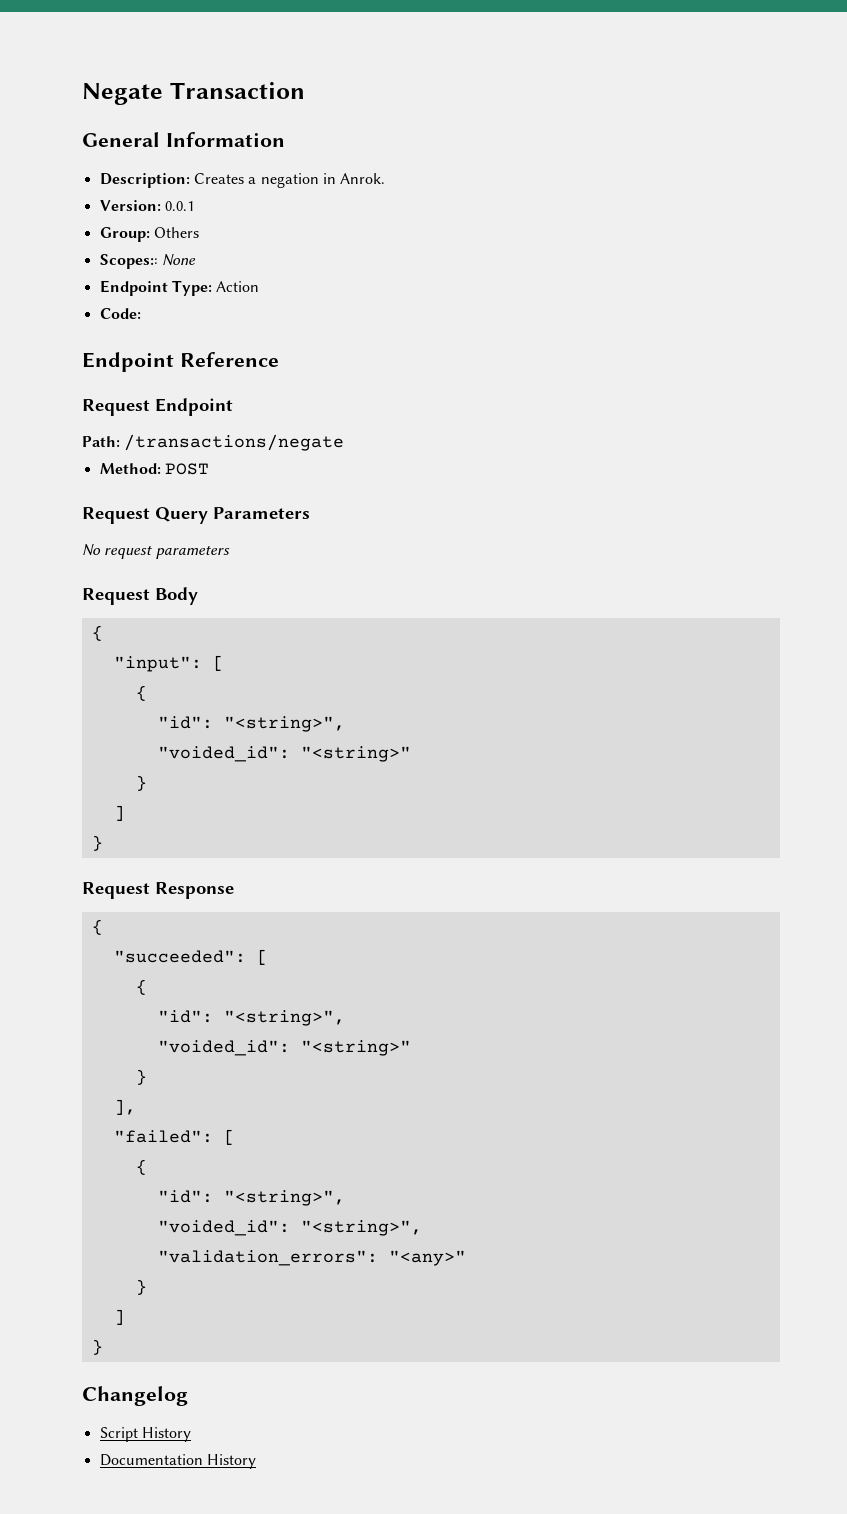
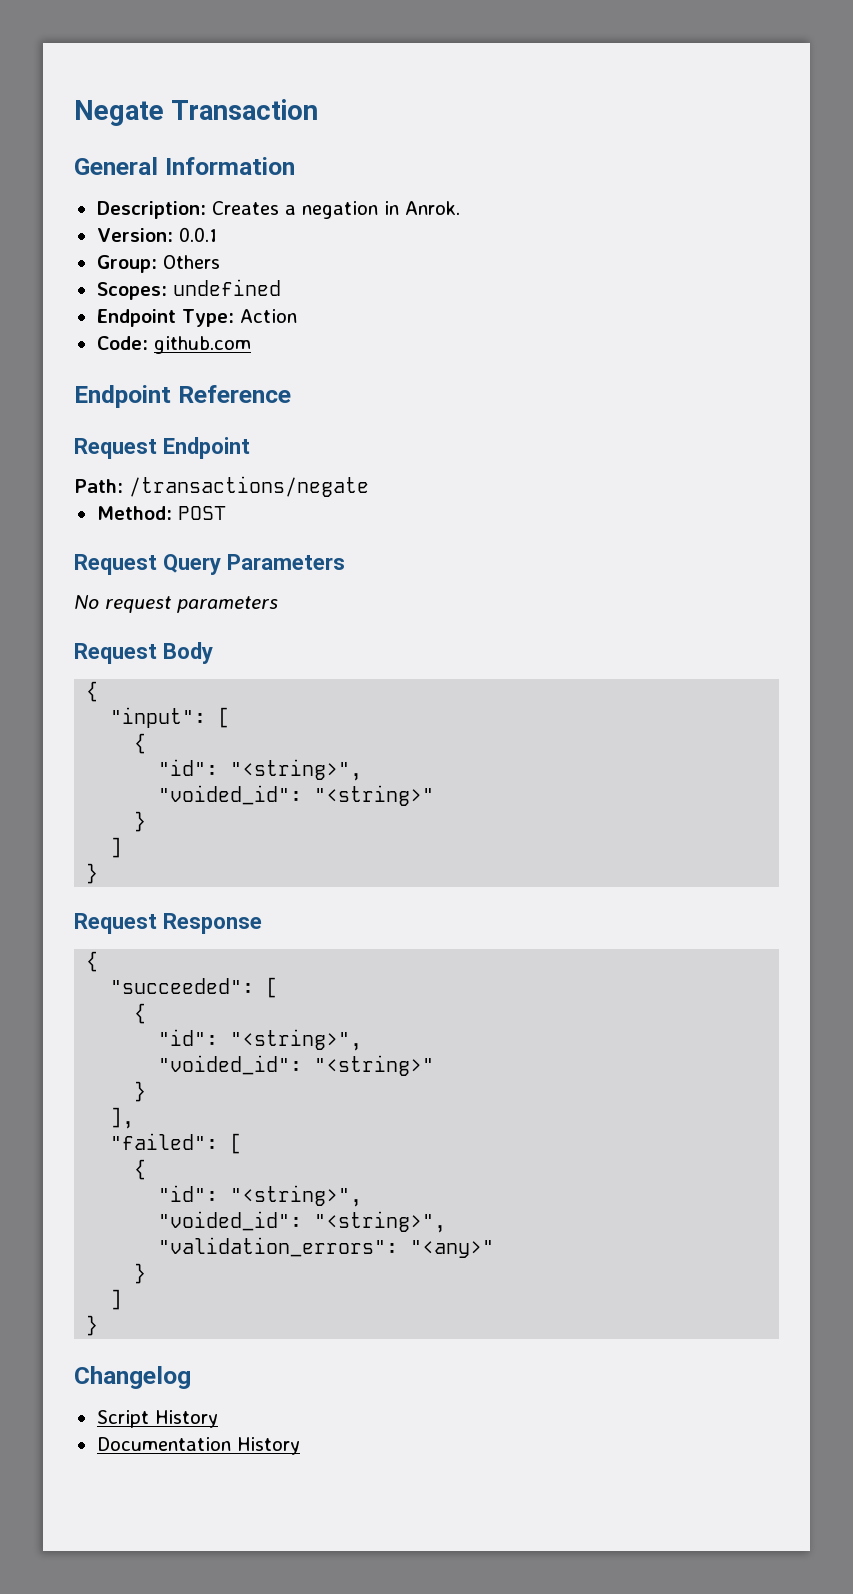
[99,254,196,269] Scopes:: None -> [96,279,281,300] Scopes: undefined
(141, 313) none -> [153,336,251,354] github.com

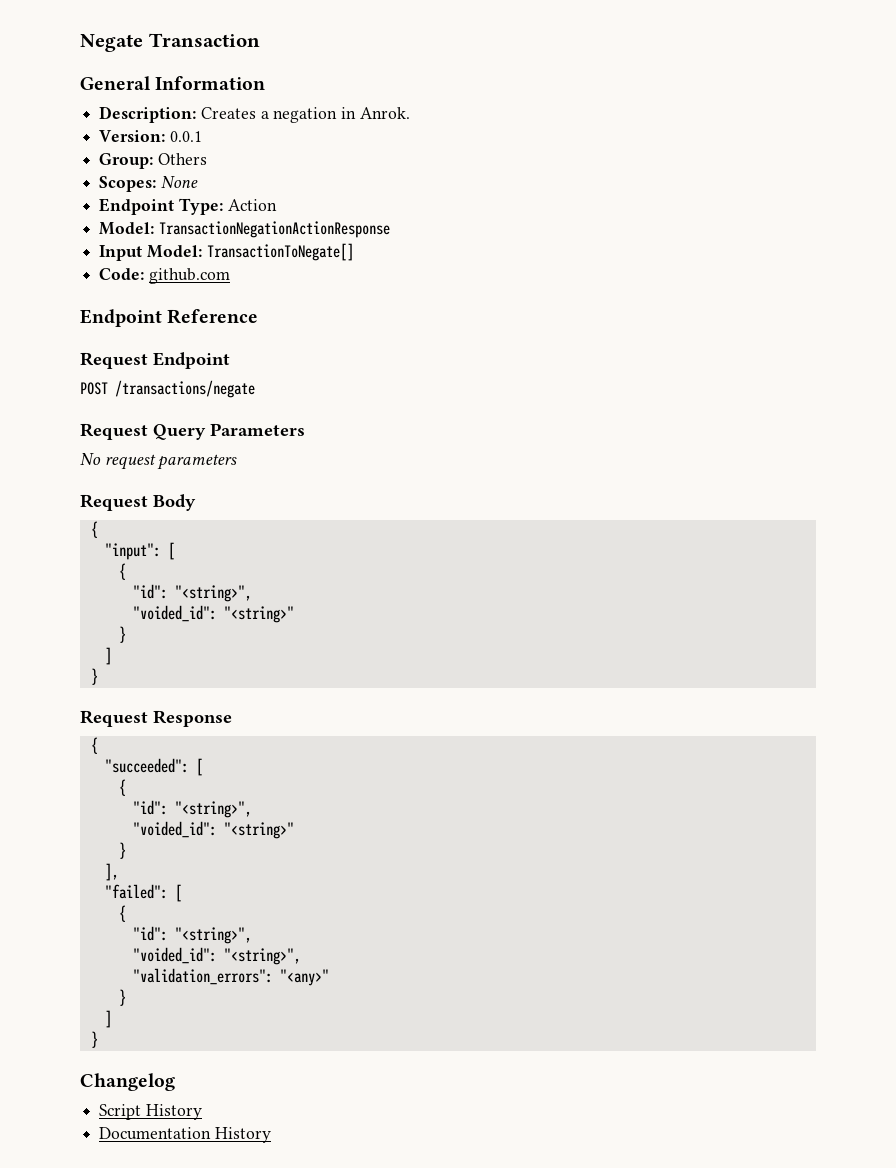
[96,279,281,300] Scopes: undefined -> [99,176,198,192] Scopes: None
(297, 316) none -> [99,221,390,238] [99,243,354,261] // Model: TransactionNegationActionResponse // Input Model: TransactionToNegate[]
[74,479,123,493] Path: -> [80,382,108,395] POST
[96,506,226,520] // Method: POST -> (255, 389) none

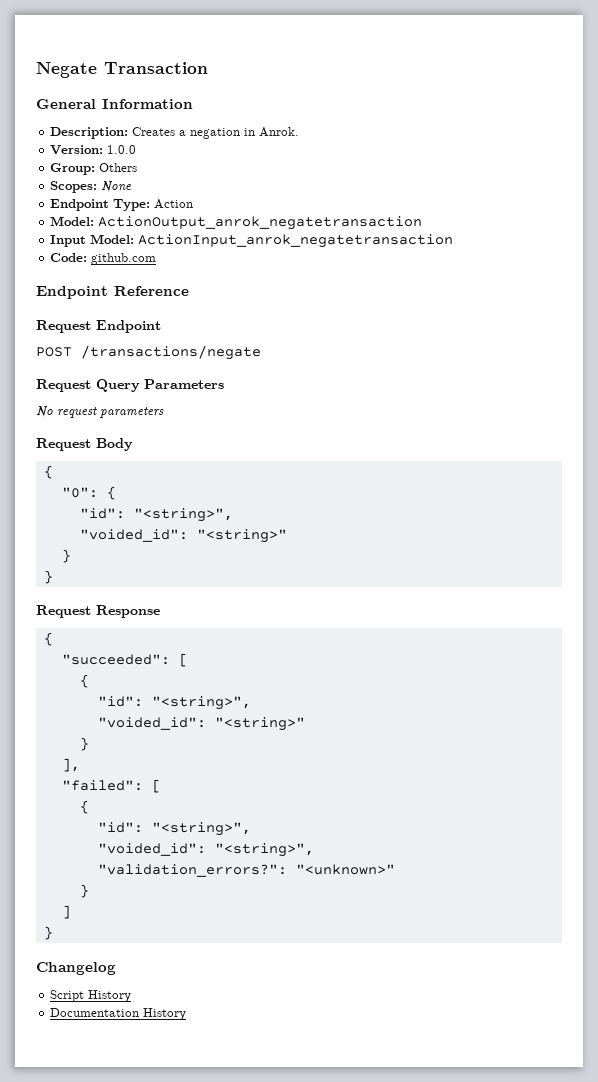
[169,131,202,142] 0.0.1 -> [107,145,137,154] 1.0.0
[158,221,390,238] TransactionNegationActionResponse -> [98,216,423,230] ActionOutput_anrok_negatetransaction
[206,243,354,261] TransactionToNegate[] -> [138,234,454,248] ActionInput_anrok_negatetransaction
[104,542,175,560] [118,563,126,580] [132,584,252,602] [132,605,294,623] [118,626,126,643] [104,647,112,665] "input": [ // { // "id": "<string>", // "voided_id": "<string>" // } // ] -> [61,486,116,500] [79,508,233,522] [79,529,287,543] [61,549,71,563] "0": { // "id": "<string>", // "voided_id": "<string>" // }
[132,968,329,986] "validation_errors": "<any>" -> [97,864,395,877] "validation_errors?": "<unknown>"

